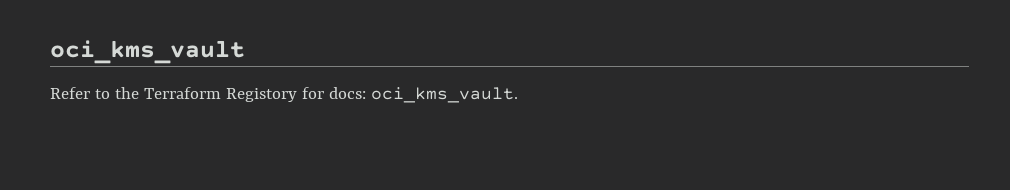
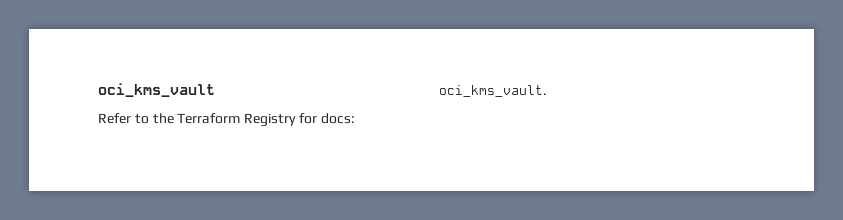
[225,88,297,102] Registory -> [244,113,297,127] Registry

